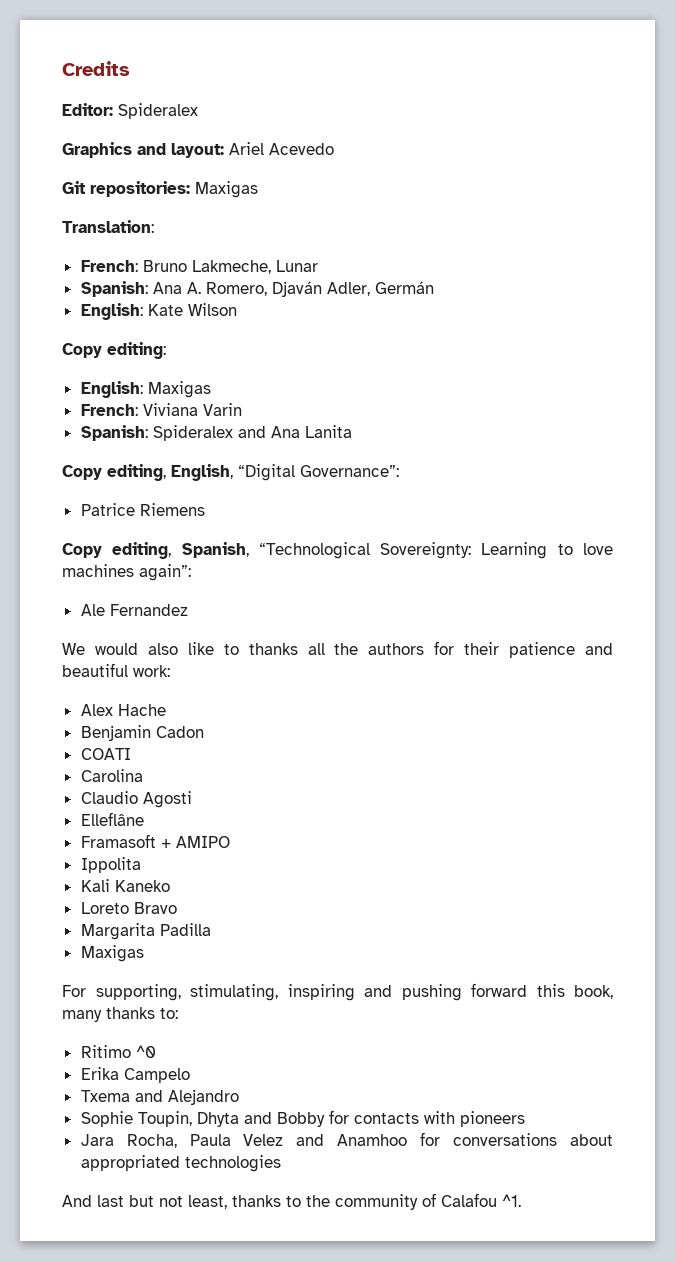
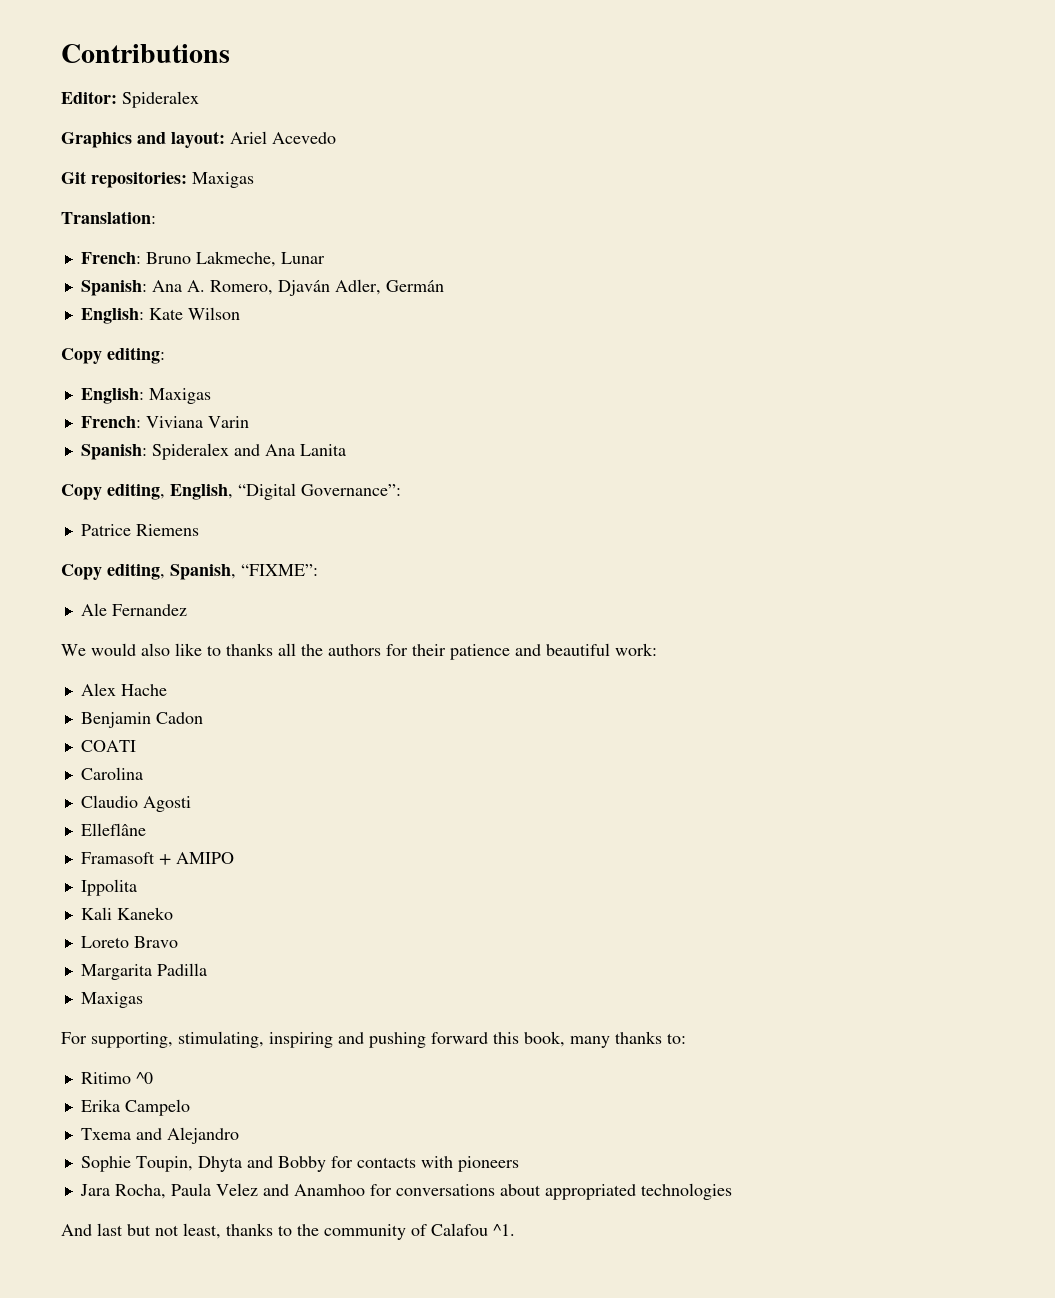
[62,61,130,76] Credits -> [61,44,230,63] Contributions
[258,542,613,559] [62,564,191,581] “Technological Sovereignty: Learning to love machines again”: -> [241,564,318,576] “FIXME”:

